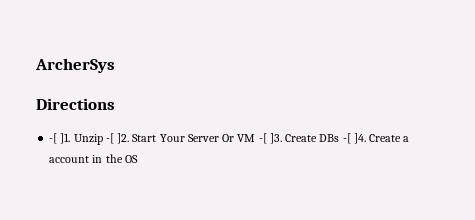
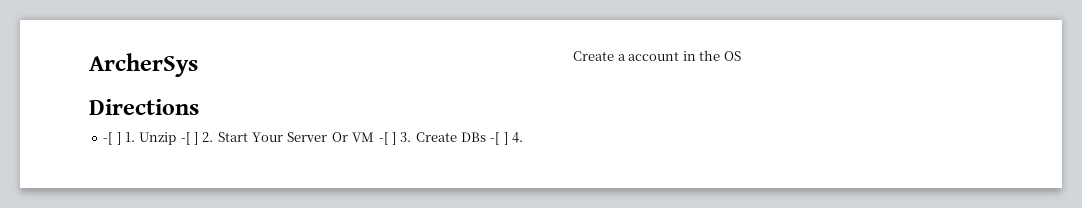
[60,133,130,145] ]1. Unzip -[ ]2. -> [116,132,214,145] ] 1. Unzip -[ ] 2.
[269,133,282,144] ]3. -> [391,132,412,145] ] 3.
[353,133,366,144] ]4. -> [503,132,523,145] ] 4.

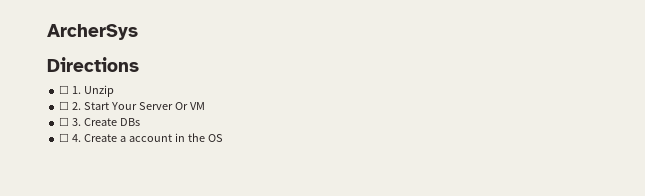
[103,132,121,145] -[ ] -> [59,85,70,94] ☐
[180,132,199,145] -[ ] -> [59,101,70,110] // ☐
[378,132,396,145] -[ ] -> [59,117,70,126] // ☐
[490,132,508,145] -[ ] -> [59,133,70,142] // ☐

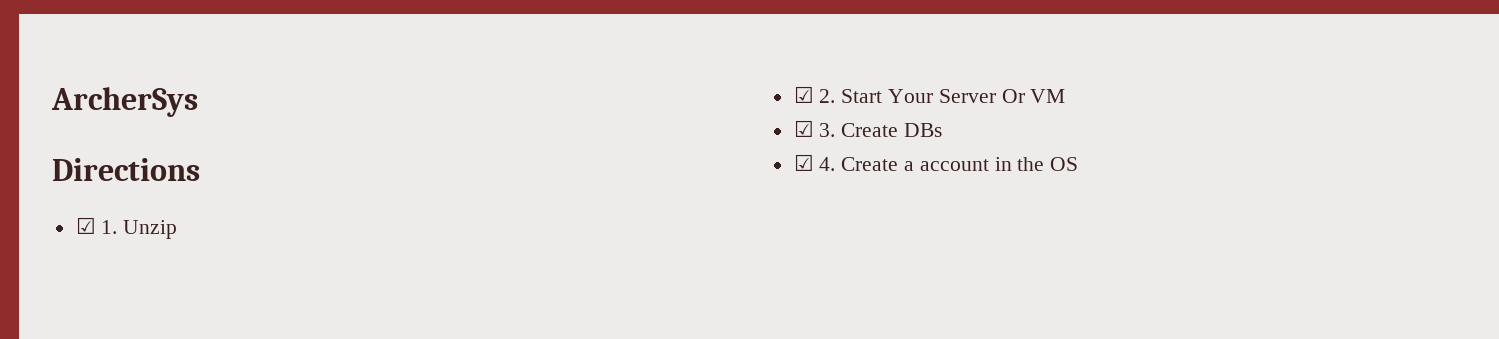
[59,85,70,94] ☐ -> [75,217,96,234] ☑
[59,101,70,110] ☐ -> [793,86,814,103] ☑
[59,117,70,126] ☐ -> [793,120,814,137] ☑
[59,133,70,142] ☐ -> [793,154,814,171] ☑

